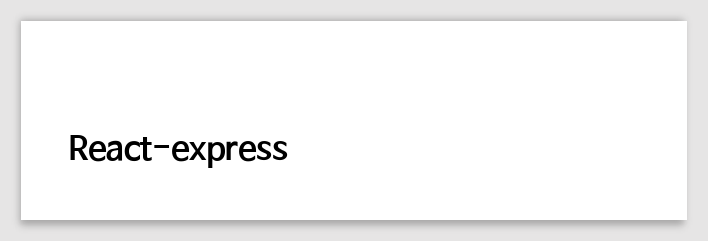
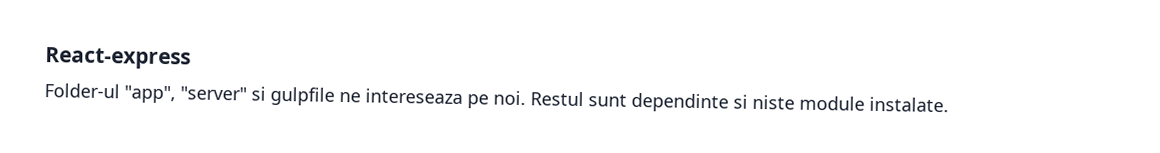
(288, 151) none -> [44,83,949,113] // Folder-ul "app", "server" si gulpfile ne intereseaza pe noi. Restul sunt dependinte si niste module instalate.

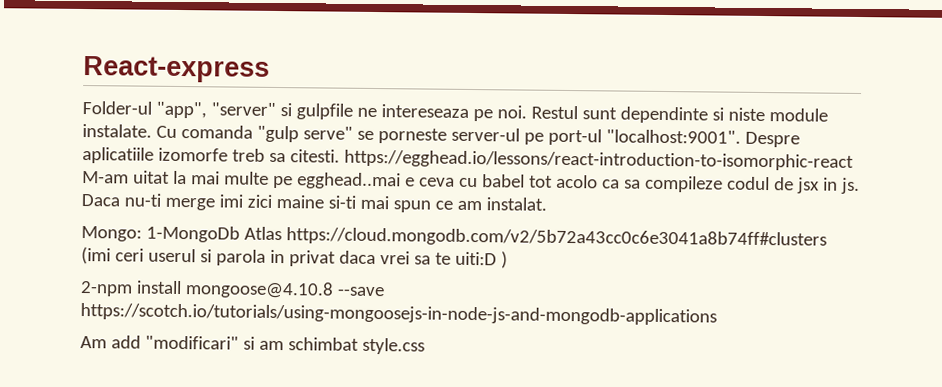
(949, 104) none -> [155,125,800,148] [82,146,854,171] [82,170,860,194] [81,193,547,213] [81,225,827,249] [81,246,508,269] [80,280,385,299] [80,302,717,326] [80,335,425,355] Cu comanda "gulp serve" se porneste server-ul pe port-ul "localhost:9001". Despre aplicatiile izomorfe treb sa citesti. https://egghead.io/lessons/react-introduction-to-isomorphic-react M-am uitat la mai multe pe egghead..mai e ceva cu babel tot acolo ca sa compileze codul de jsx in js. Daca nu-ti merge imi zici maine si-ti mai spun ce am instalat. // Mongo: 1-MongoDb Atlas https://cloud.mongodb.com/v2/5b72a43cc0c6e3041a8b74ff#clusters (imi ceri userul si parola in privat daca vrei sa te uiti:D ) // 2-npm install mongoose@4.10.8 --save https://scotch.io/tutorials/using-mongoosejs-in-node-js-and-mongodb-applications // Am add "modificari" si am schimbat style.css

